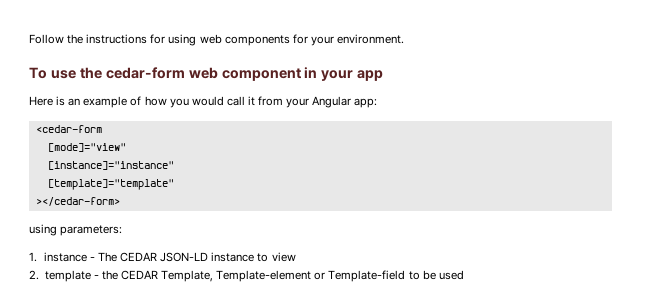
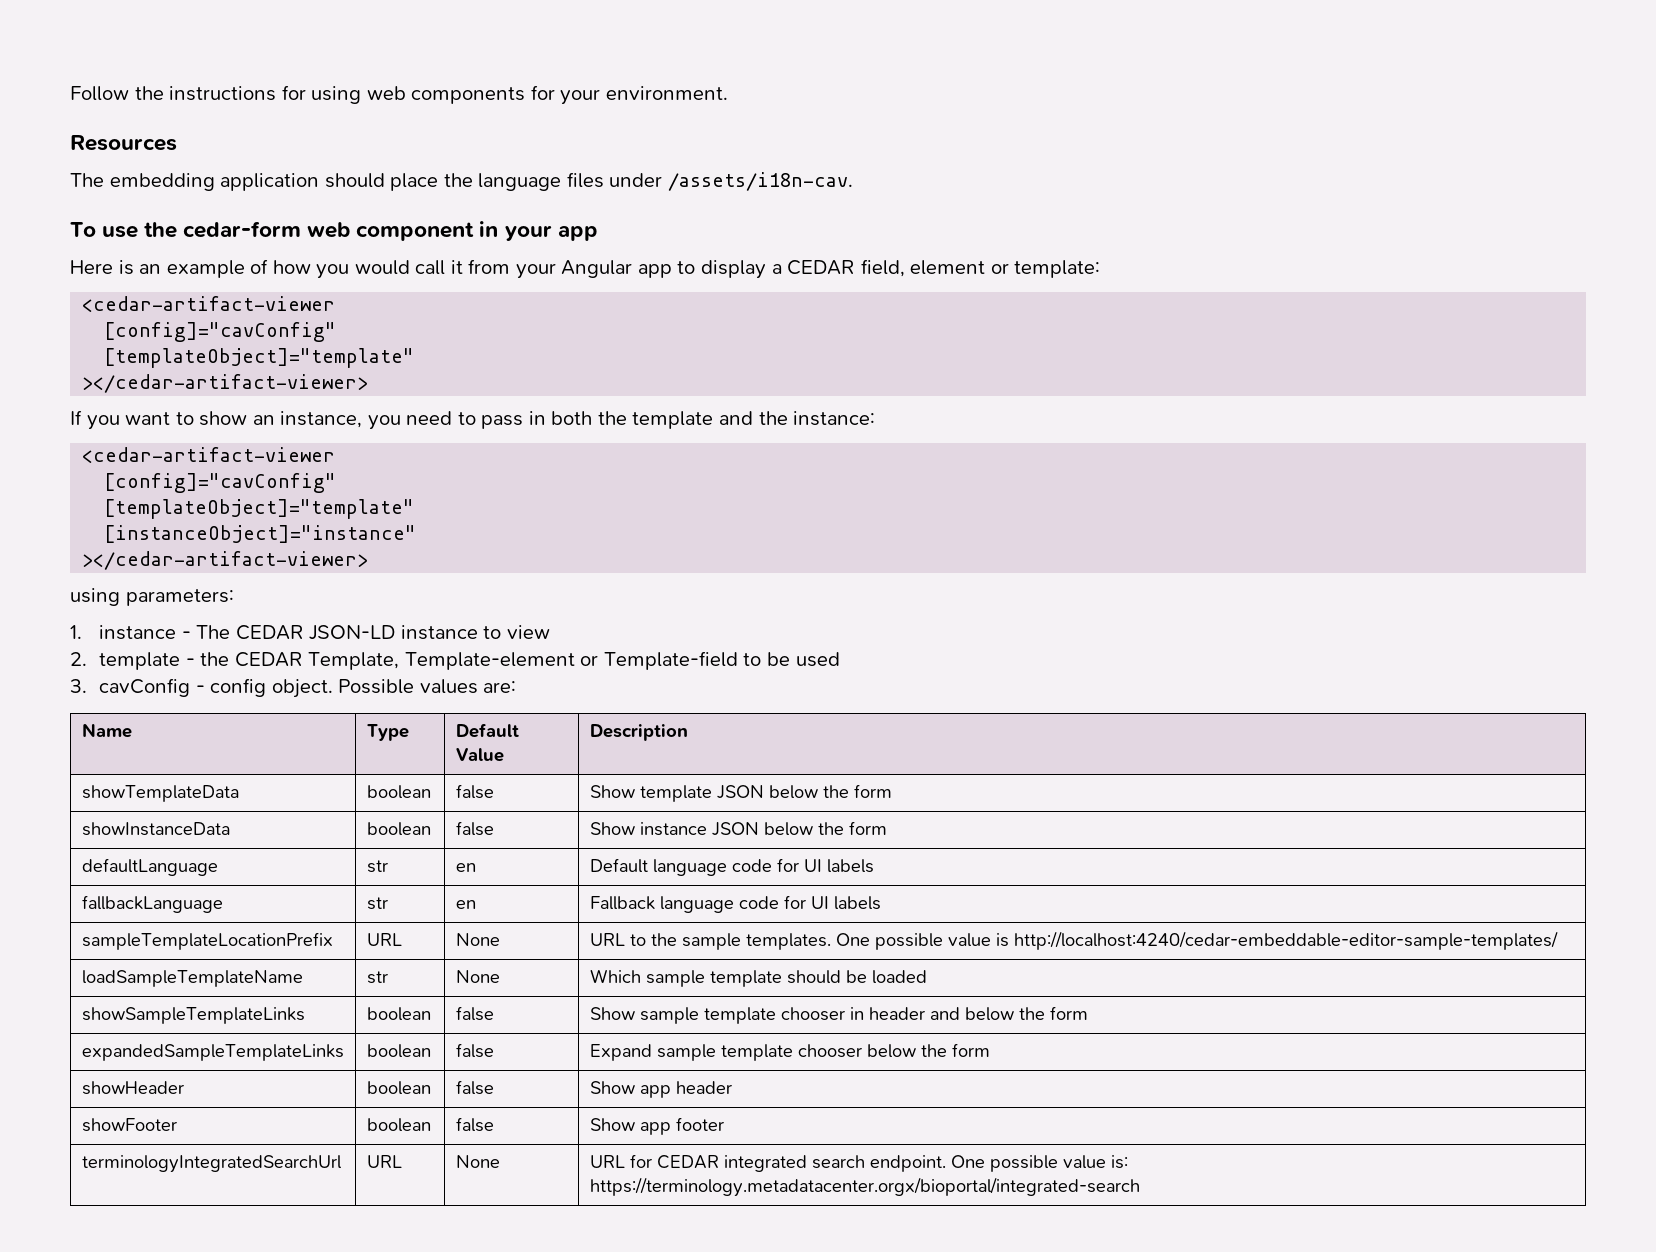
(404, 39) none -> [70,135,177,151] [70,172,853,191] // Resources // The embedding application should place the language files under /assets/i18n-cav.
[354,98,378,108] [35,125,102,133] [47,143,126,152] [47,161,174,170] [47,179,174,190] [35,197,120,206] app: // <cedar-form // [mode]="view" // [instance]="instance" // [template]="template" // ></cedar-form> -> [637,259,1101,279] [82,296,336,312] [104,322,337,342] [104,348,415,368] [82,374,369,393] [70,410,876,430] [82,447,336,463] [104,473,337,493] [104,499,415,519] [104,525,417,543] [82,551,369,570] app to display a CEDAR field, element or template: // <cedar-artifact-viewer // [config]="cavConfig" // [templateObject]="template" // ></cedar-artifact-viewer> // If you want to show an instance, you need to pass in both the template and the instance: // <cedar-artifact-viewer // [config]="cavConfig" // [templateObject]="template" // [instanceObject]="instance" // ></cedar-artifact-viewer>
(464, 275) none -> [70,678,517,698] [81,723,132,738] [366,724,409,741] [455,723,519,738] [455,748,504,762] [589,724,688,741] [81,785,239,802] [366,785,431,799] [455,784,494,799] [589,784,892,802] [81,822,230,836] [366,822,431,836] [455,821,494,836] [589,821,887,836] [81,858,218,876] [366,860,388,873] [455,863,476,872] [589,858,874,876] [81,895,223,913] [366,897,388,910] [455,900,476,909] [589,895,881,913] [81,932,333,950] [366,933,402,946] [455,933,500,946] [589,931,1558,950] [81,970,303,987] [366,971,388,984] [455,970,500,983] [589,969,927,987] [81,1007,305,1024] [366,1007,431,1021] [455,1006,494,1021] [589,1006,1088,1024] [81,1044,344,1061] [366,1044,431,1058] [455,1043,494,1058] [589,1043,990,1061] [81,1081,184,1095] [366,1081,431,1095] [455,1080,494,1095] [589,1081,732,1098] [81,1118,177,1132] [366,1118,431,1132] [455,1117,494,1132] [589,1117,724,1135] [81,1155,341,1173] [366,1155,402,1168] [455,1155,500,1168] [589,1154,1128,1172] [589,1177,1140,1197] // 3. cavConfig - config object. Possible values are: // Name | Type | Default Value | Description // showTemplateData | boolean | false | Show template JSON below the form // showInstanceData | boolean | false | Show instance JSON below the form // defaultLanguage | str | en | Default language code for UI labels // fallbackLanguage | str | en | Fallback language code for UI labels // sampleTemplateLocationPrefix | URL | None | URL to the sample templates. One possible value is http://localhost:4240/cedar-embeddable-editor-sample-templates/ // loadSampleTemplateName | str | None | Which sample template should be loaded // showSampleTemplateLinks | boolean | false | Show sample template chooser in header and below the form // expandedSampleTemplateLinks | boolean | false | Expand sample template chooser below the form // showHeader | boolean | false | Show app header // showFooter | boolean | false | Show app footer // terminologyIntegratedSearchUrl | URL | None | URL for CEDAR integrated search endpoint. One possible value is: https://terminology.metadatacenter.orgx/bioportal/integrated-search

